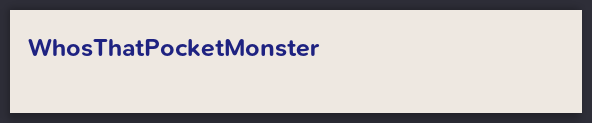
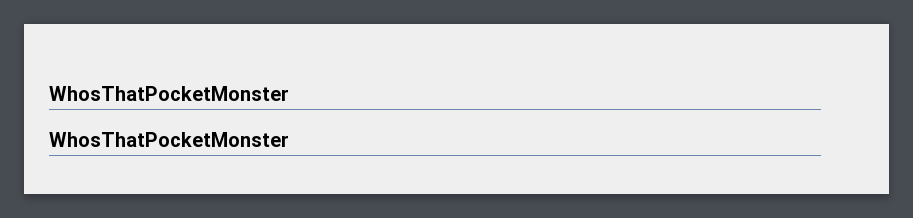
[28,38,320,57] WhosThatPocketMonster -> [49,86,289,101] [49,132,289,147] WhosThatPocketMonster // WhosThatPocketMonster

